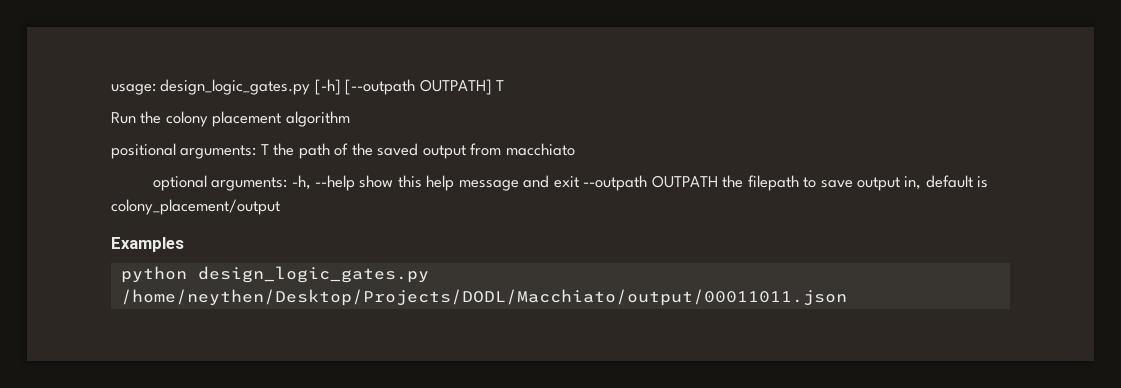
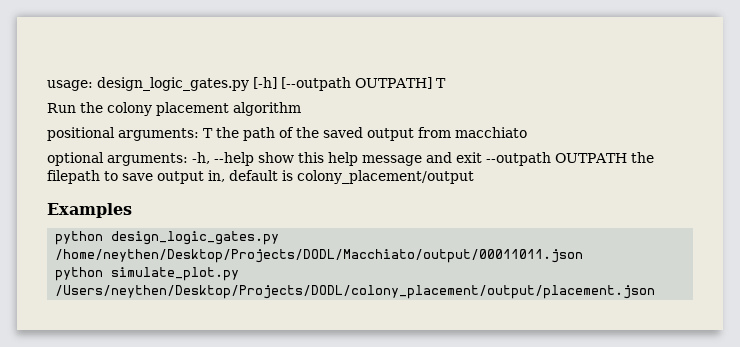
(847, 297) none -> [55,267,240,281] [55,285,656,299] // python simulate_plot.py /Users/neythen/Desktop/Projects/DODL/colony_placement/output/placement.json

